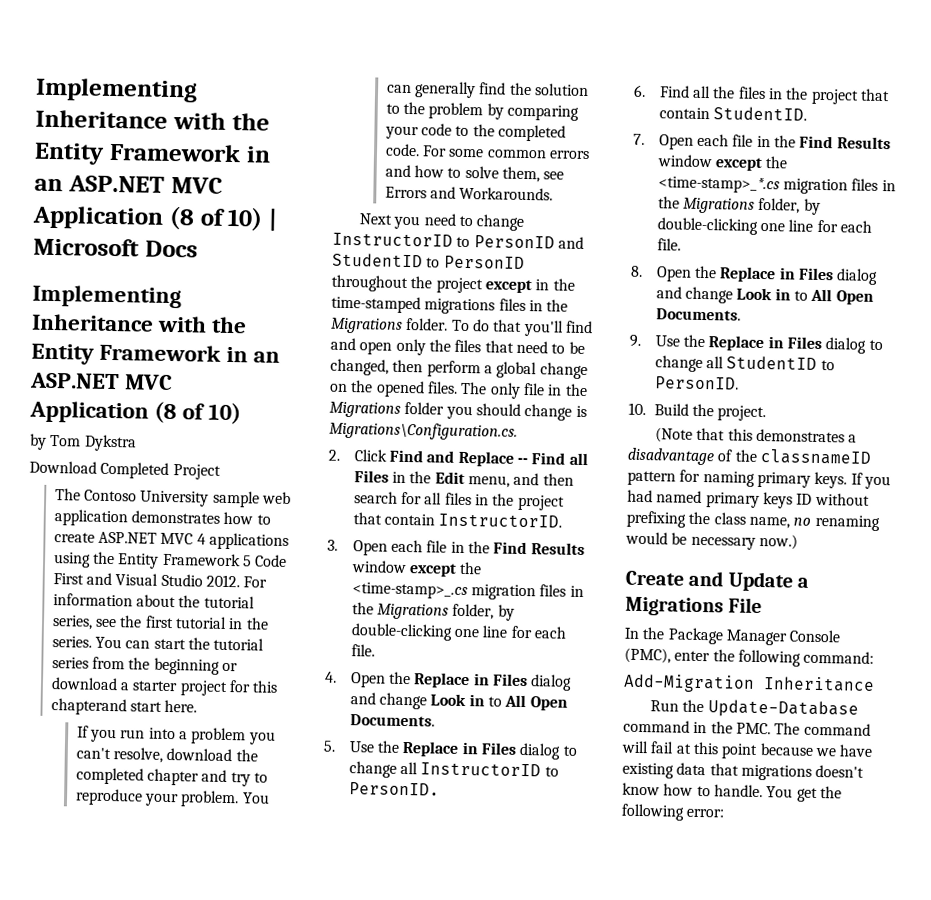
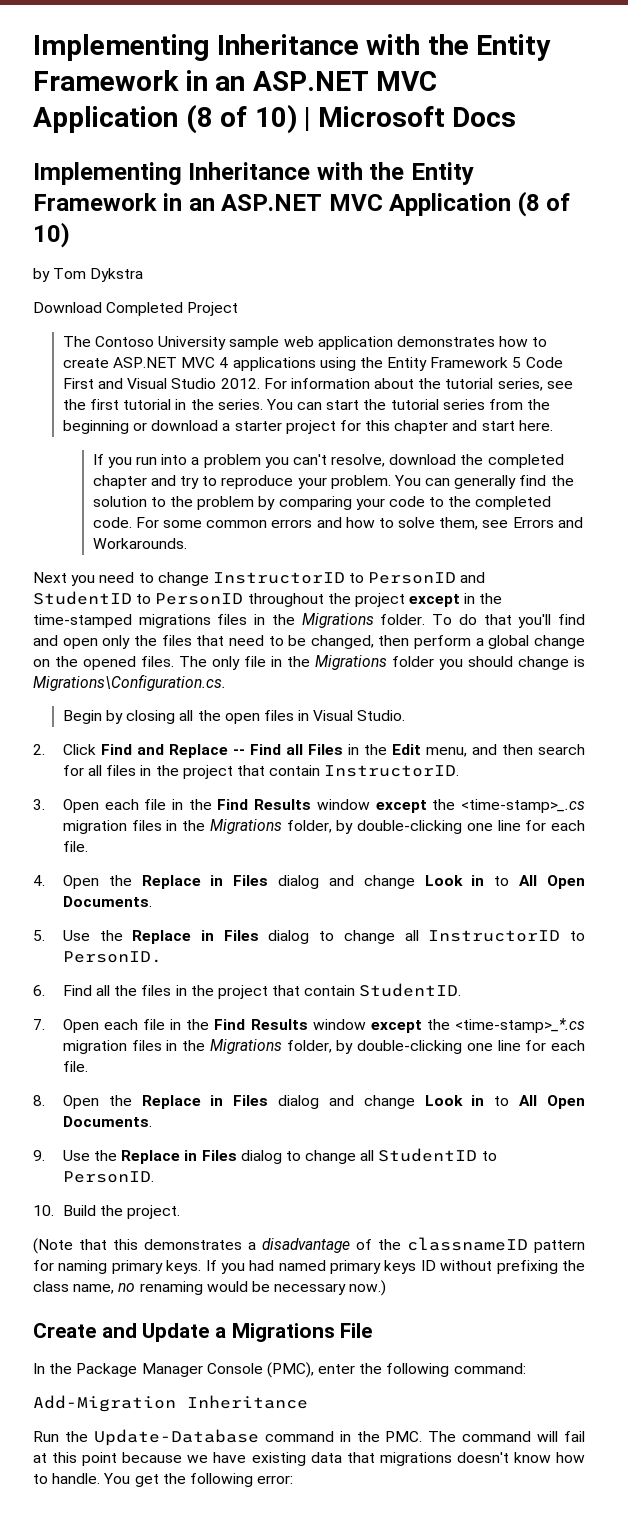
[50,698,127,716] chapterand -> [394,420,478,434] chapter and
(518, 431) none -> [62,710,406,724] // Begin by closing all the open files in Visual Studio.

